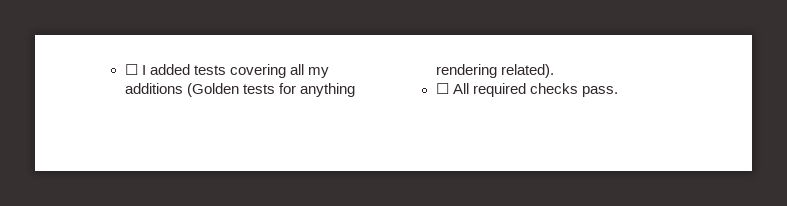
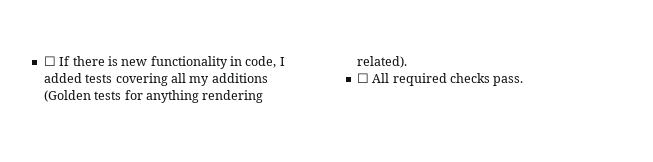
[124,64,138,75] ☐ -> [43,56,277,69] ☐ If there is new functionality in code,

